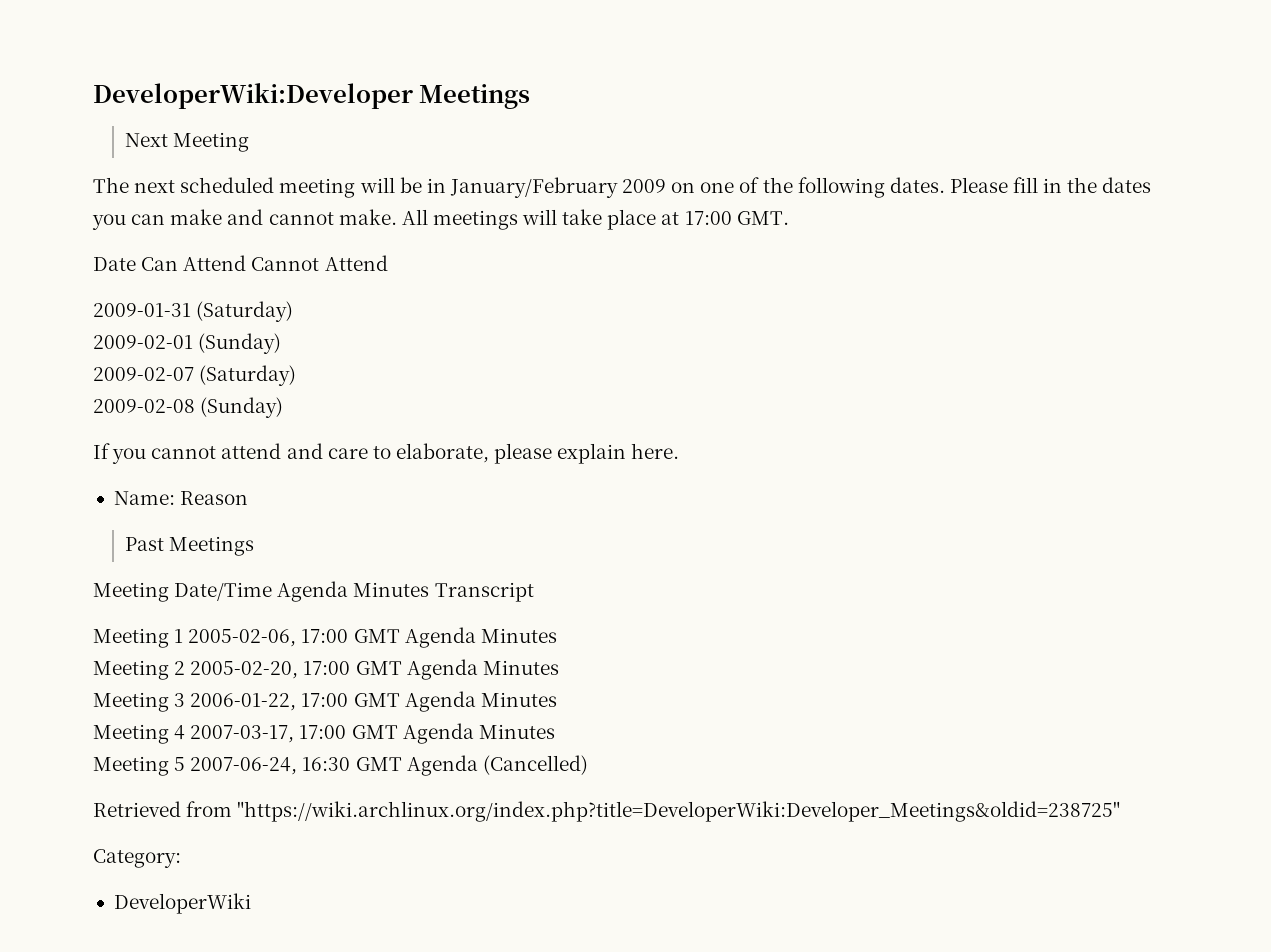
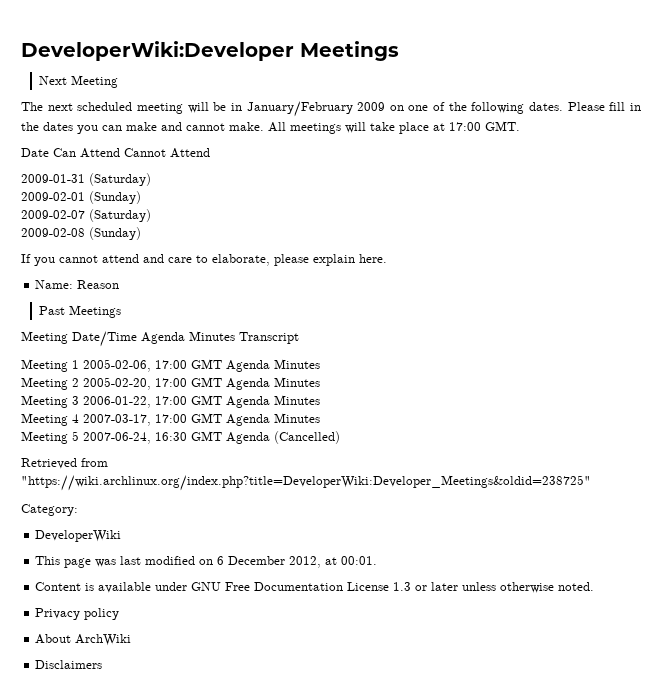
(251, 903) none -> [35,556,378,568] [35,582,595,593] [35,608,120,620] [35,634,132,646] [35,660,103,669] // This page was last modified on 6 December 2012, at 00:01. // Content is available under GNU Free Documentation License 1.3 or later unless otherwise noted. // Privacy policy // About ArchWiki // Disclaimers

